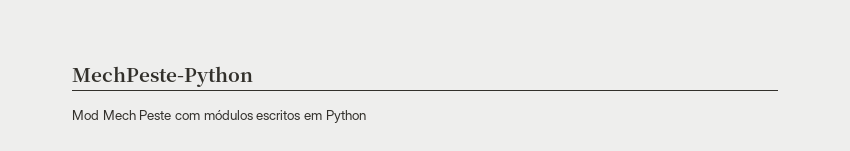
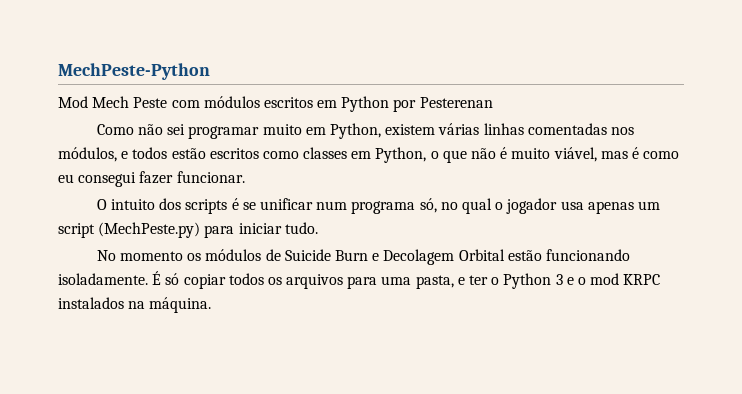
(366, 116) none -> [393,97,493,112] [96,123,634,139] [58,147,680,163] [58,171,245,187] [96,198,660,214] [58,222,318,238] [96,249,630,265] [58,271,661,289] [58,297,212,313] por Pesterenan // Como não sei programar muito em Python, existem várias linhas comentadas nos módulos, e todos estão escritos como classes em Python, o que não é muito viável, mas é como eu consegui fazer funcionar. // O intuito dos scripts é se unificar num programa só, no qual o jogador usa apenas um script (MechPeste.py) para iniciar tudo. // No momento os módulos de Suicide Burn e Decolagem Orbital estão funcionando isoladamente. É só copiar todos os arquivos para uma pasta, e ter o Python 3 e o mod KRPC instalados na máquina.

